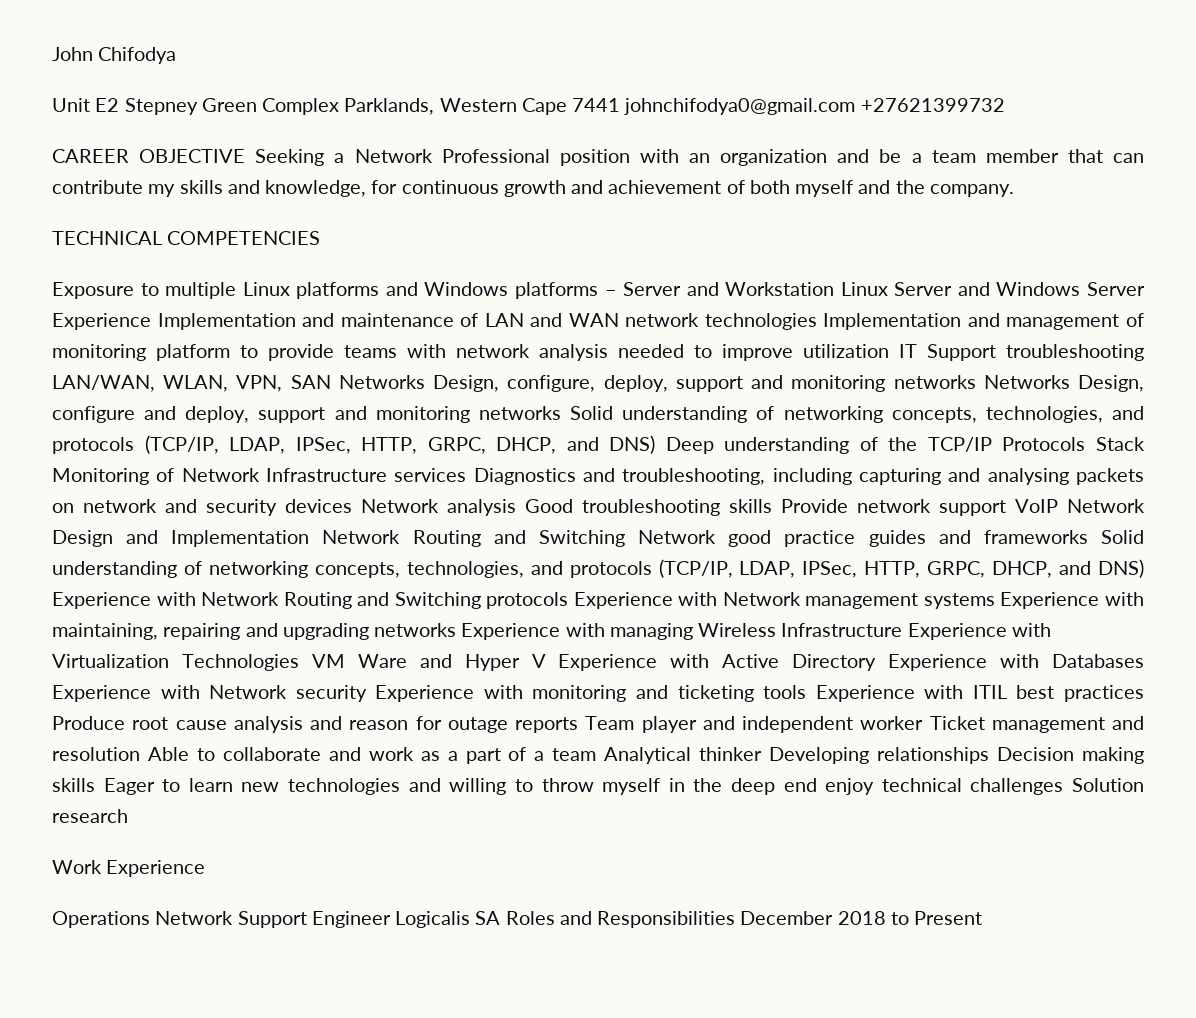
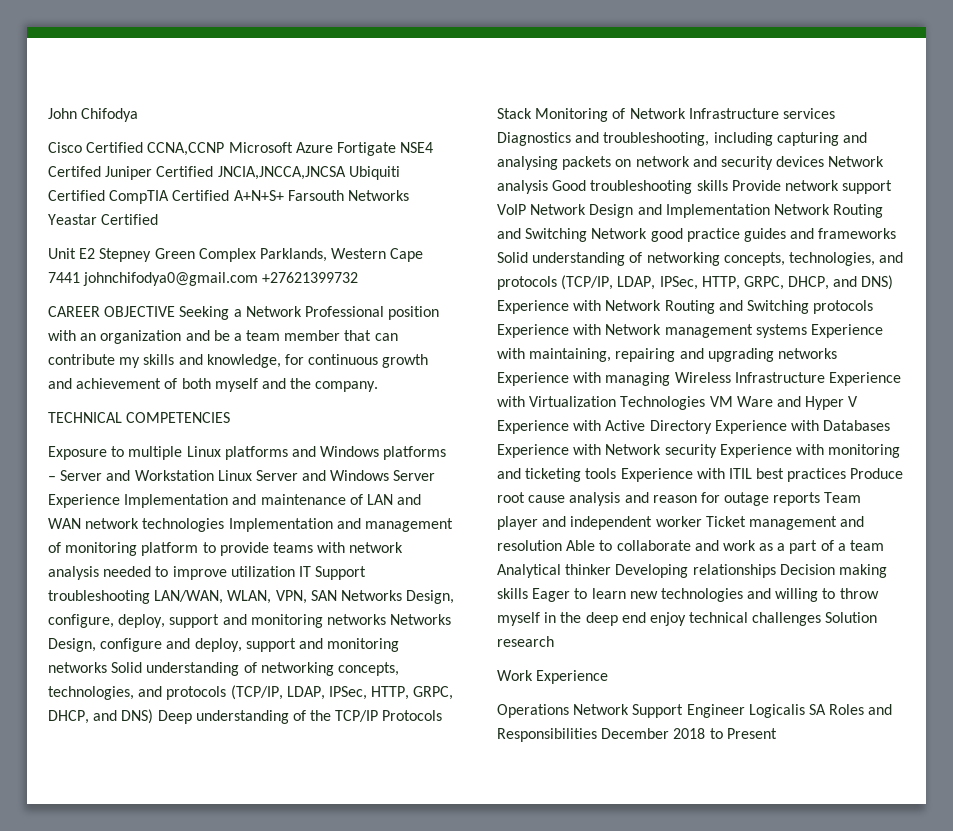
(177, 55) none -> [48,142,434,156] [48,166,400,180] [48,190,409,204] [48,214,159,225] // Cisco Certified CCNA,CCNP Microsoft Azure Fortigate NSE4 Certifed Juniper Certified JNCIA,JNCCA,JNCSA Ubiquiti Certified CompTIA Certified A+N+S+ Farsouth Networks Yeastar Certified

